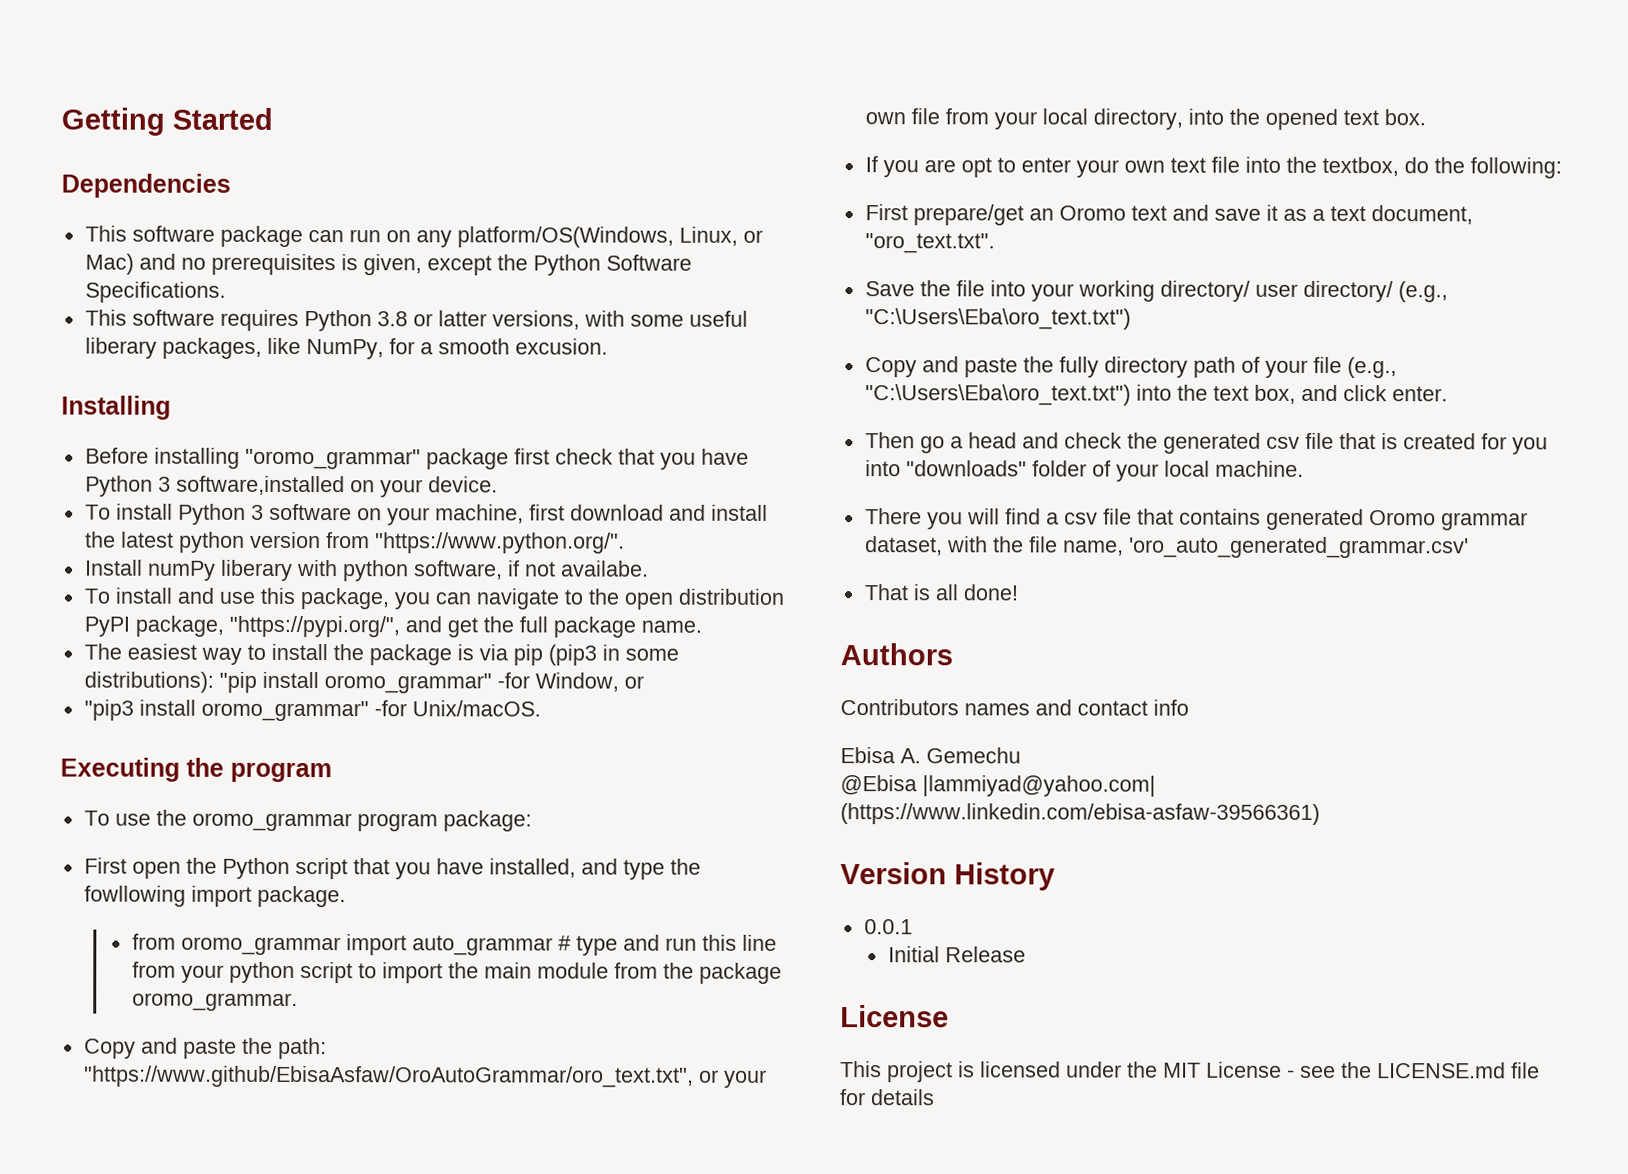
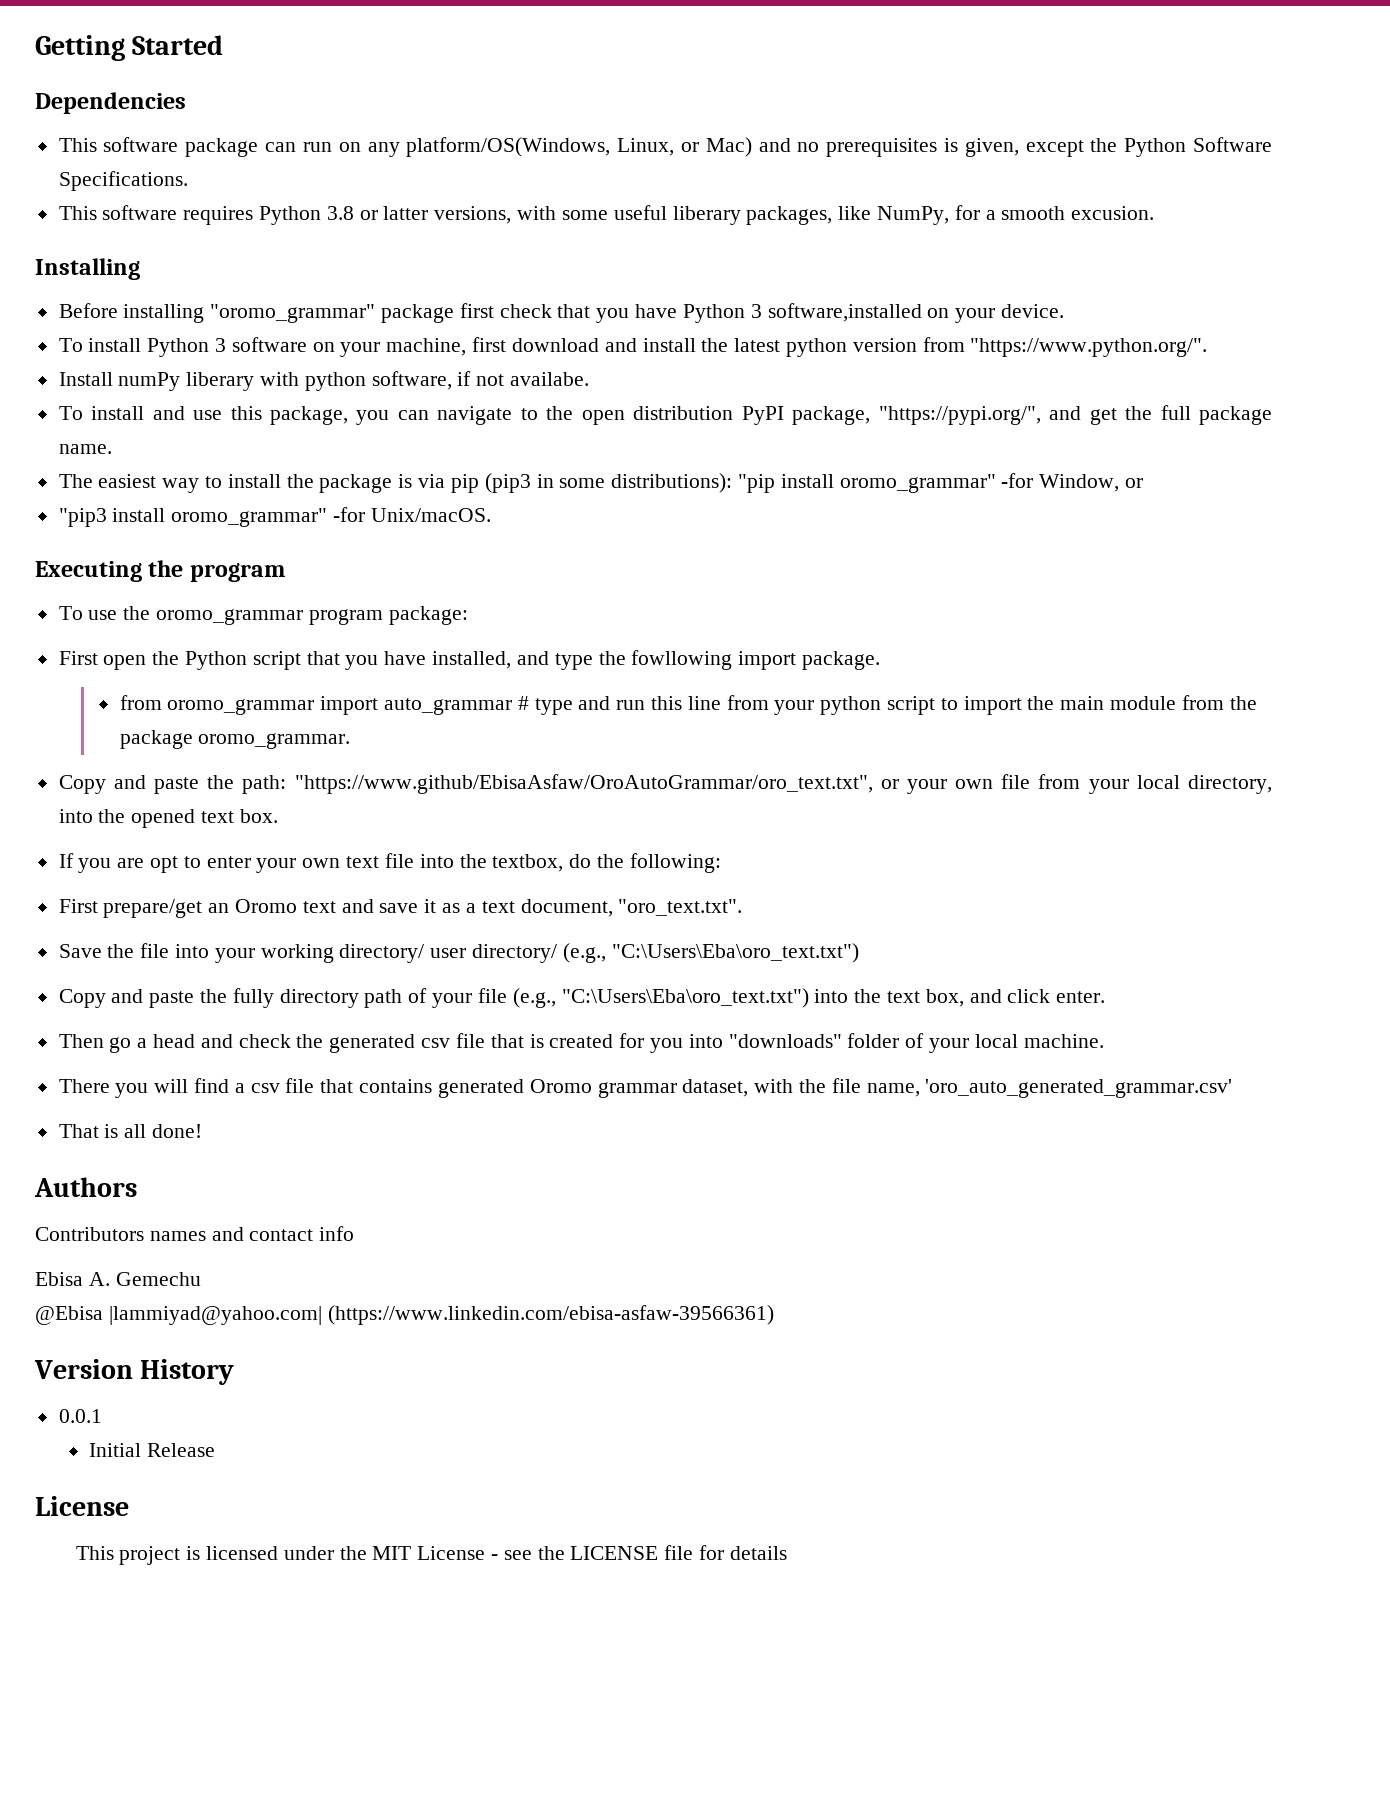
[1377,1062,1506,1079] LICENSE.md -> [570,1546,659,1560] LICENSE

